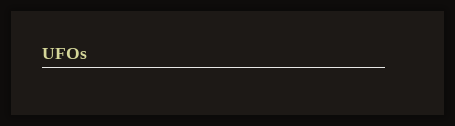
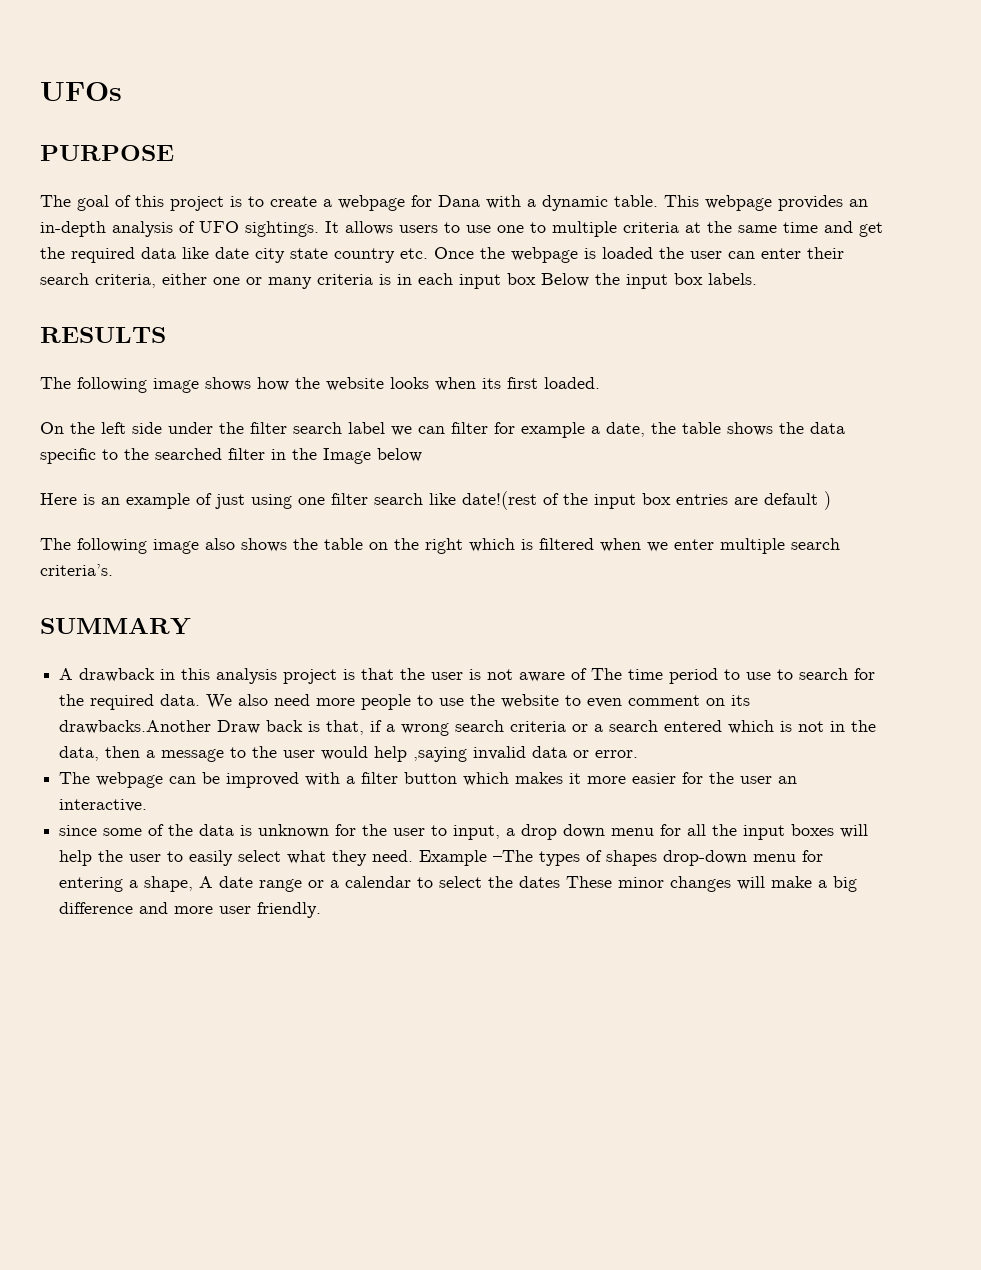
(87, 53) none -> [40,145,174,161] [40,195,868,211] [40,221,883,237] [40,247,844,263] [40,273,757,289] [40,327,166,343] [40,377,600,393] [40,422,845,438] [40,448,422,464] [40,491,831,510] [40,538,840,554] [40,564,113,576] [40,617,191,635] [59,668,876,684] [59,694,751,710] [59,720,877,736] [59,746,639,762] [59,772,798,788] [59,799,148,812] [59,824,869,840] [59,850,824,866] [59,876,858,892] [59,902,322,918] // PURPOSE // The goal of this project is to create a webpage for Dana with a dynamic table. This webpage provides an in-depth analysis of UFO sightings. It allows users to use one to multiple criteria at the same time and get the required data like date city state country etc. Once the webpage is loaded the user can enter their search criteria, either one or many criteria is in each input box Below the input box labels. // RESULTS // The following image shows how the website looks when its first loaded. // On the left side under the filter search label we can filter for example a date, the table shows the data specific to the searched filter in the Image below // Here is an example of just using one filter search like date!(rest of the input box entries are default ) // The following image also shows the table on the right which is filtered when we enter multiple search criteria’s. // SUMMARY // A drawback in this analysis project is that the user is not aware of The time period to use to search for the required data. We also need more people to use the website to even comment on its drawbacks.Another Draw back is that, if a wrong search criteria or a search entered which is not in the data, then a message to the user would help ,saying invalid data or error. // The webpage can be improved with a filter button which makes it more easier for the user an interactive. // since some of the data is unknown for the user to input, a drop down menu for all the input boxes will help the user to easily select what they need. Example –The types of shapes drop-down menu for entering a shape, A date range or a calendar to select the dates These minor changes will make a big difference and more user friendly.

